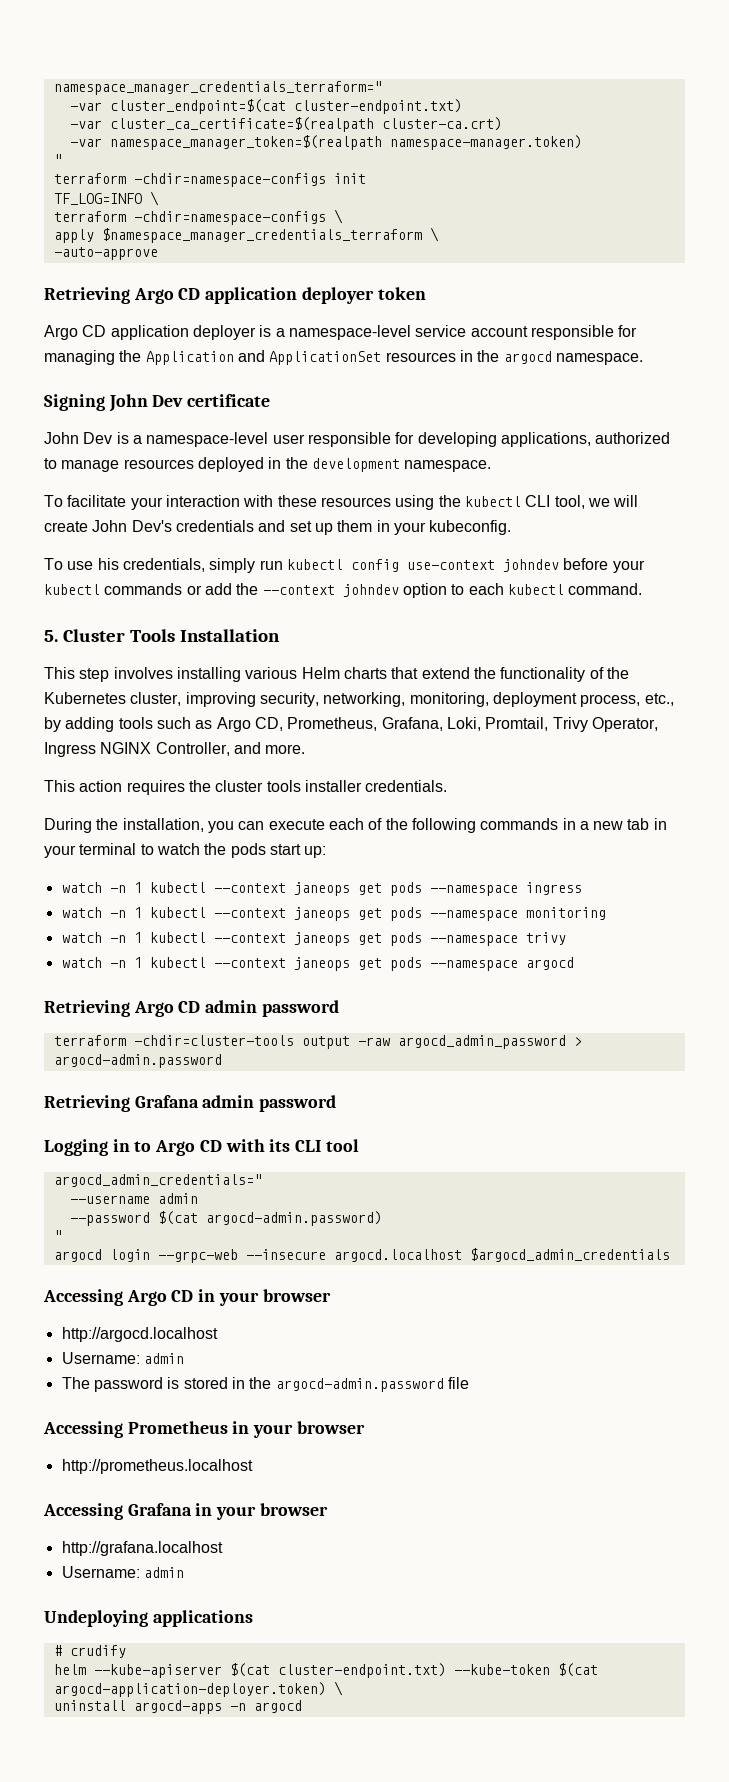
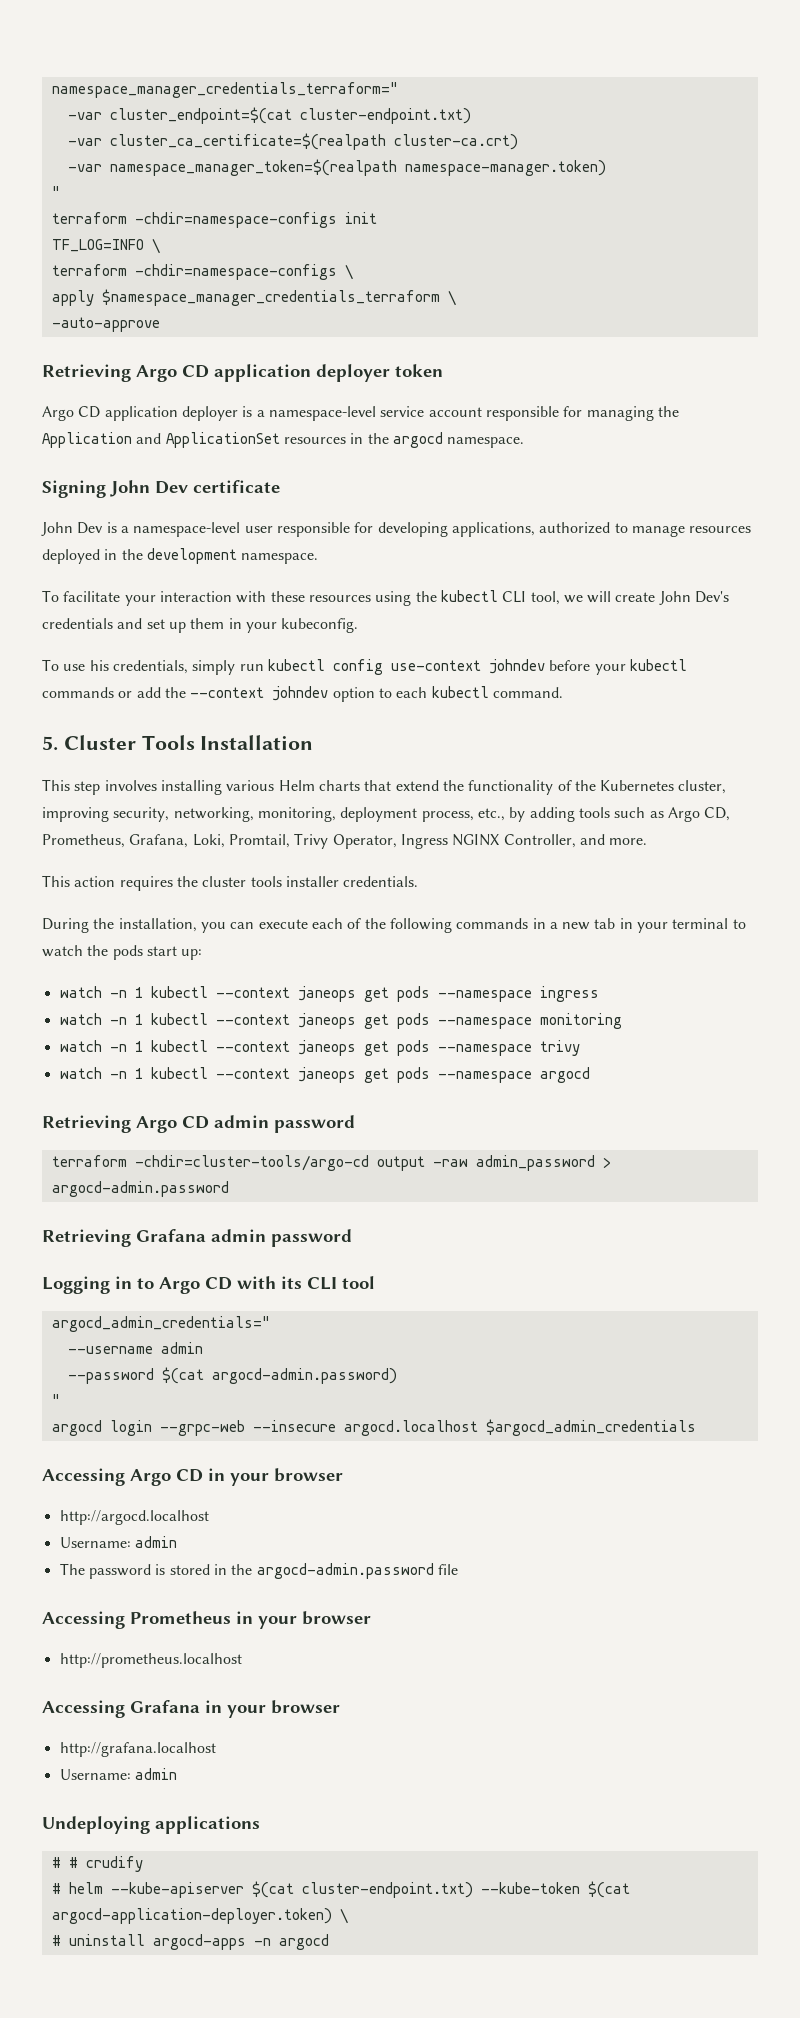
[133,1035,294,1046] -chdir=cluster-tools -> [134,1155,369,1171] -chdir=cluster-tools/argo-cd
[397,1035,566,1049] argocd_admin_password -> [475,1155,595,1171] admin_password
(62, 1650) none -> [68,1857,78,1868] #
(126, 1651) none -> [51,1883,61,1894] #
(343, 1688) none -> [51,1935,61,1946] #

